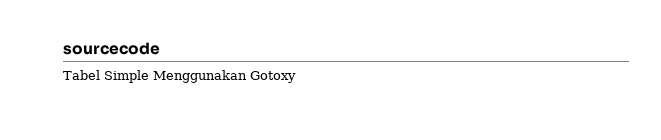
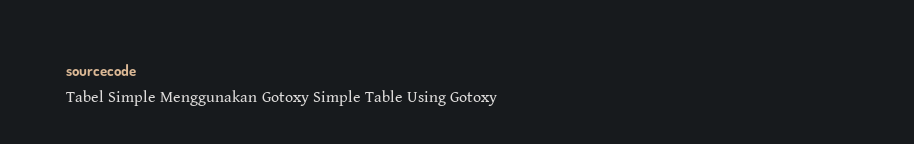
(296, 77) none -> [312,90,498,106] Simple Table Using Gotoxy

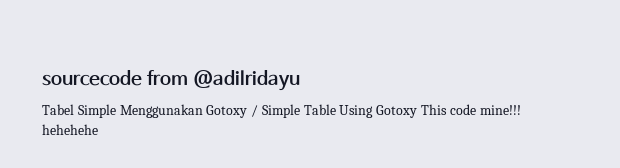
(136, 70) none -> [146,70,300,91] from @adilridayu
(309, 99) none -> [251,105,259,117] /
(498, 99) none -> [421,104,521,115] [42,124,98,135] This code mine!!! hehehehe

